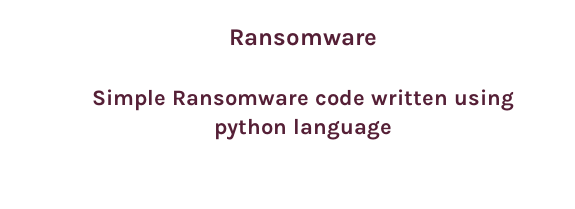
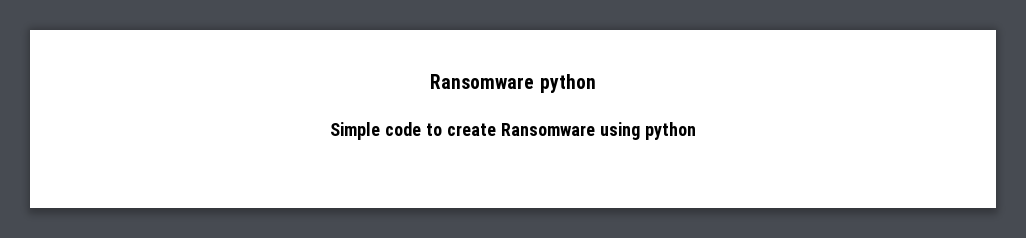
[228,29,377,46] Ransomware -> [430,74,596,93] Ransomware python
[171,89,448,106] Ransomware code written -> [385,122,595,136] code to create Ransomware
[292,118,392,140] language -> (696, 131) none

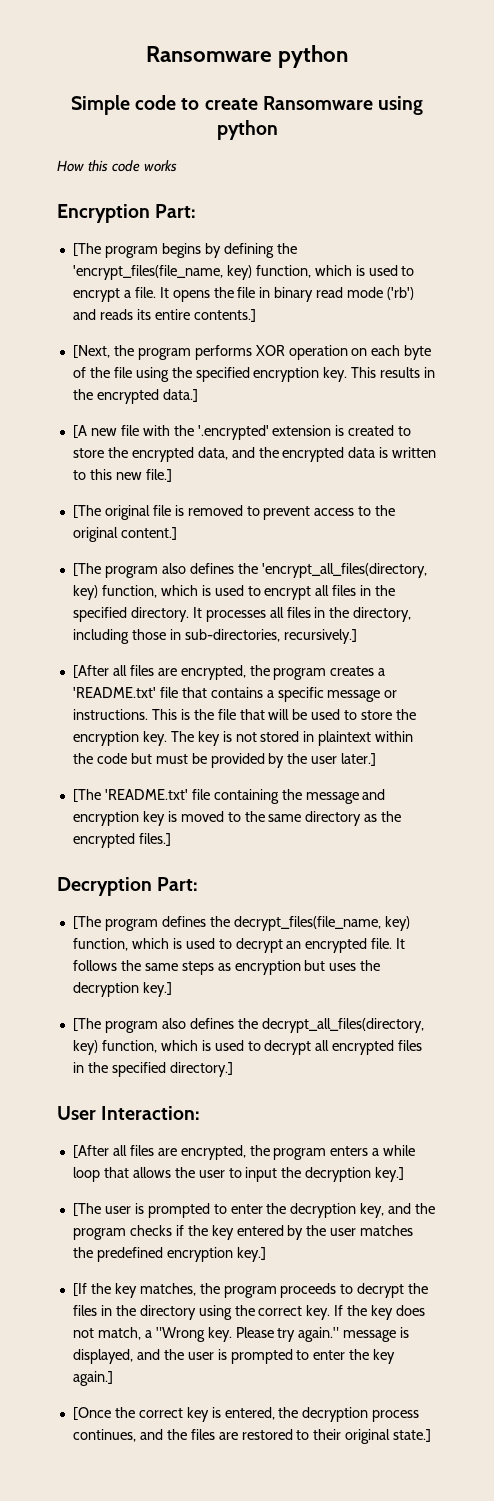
(696, 131) none -> [57,160,177,172] [57,204,197,223] [72,243,297,258] [72,265,415,280] [72,287,415,302] [72,309,256,322] [72,345,432,360] [72,367,436,382] [72,389,198,404] [72,425,412,440] [72,447,437,462] [72,469,172,482] [72,505,396,520] [72,527,177,542] [72,563,427,578] [72,585,396,600] [72,607,412,622] [72,629,357,644] [72,665,386,680] [72,687,398,702] [72,709,417,720] [72,731,414,746] [72,753,377,768] [72,789,386,804] [72,811,402,826] [72,833,171,848] [57,877,199,896] [72,916,410,931] [72,938,406,953] [72,960,381,975] [72,982,172,997] [72,1018,424,1033] [72,1040,423,1055] [72,1062,233,1077] [57,1106,201,1120] [72,1145,416,1160] [72,1167,405,1182] [72,1203,436,1218] [72,1225,414,1240] [72,1247,266,1262] [72,1283,429,1298] [72,1305,426,1320] [72,1327,410,1342] [72,1349,396,1364] [72,1371,113,1386] [72,1407,420,1422] [72,1429,432,1444] // How this code works // Encryption Part: // [The program begins by defining the 'encrypt_files(file_name, key) function, which is used to encrypt a file. It opens the file in binary read mode ('rb') and reads its entire contents.] // [Next, the program performs XOR operation on each byte of the file using the specified encryption key. This results in the encrypted data.] // [A new file with the '.encrypted' extension is created to store the encrypted data, and the encrypted data is written to this new file.] // [The original file is removed to prevent access to the original content.] // [The program also defines the 'encrypt_all_files(directory, key) function, which is used to encrypt all files in the specified directory. It processes all files in the directory, including those in sub-directories, recursively.] // [After all files are encrypted, the program creates a 'README.txt' file that contains a specific message or instructions. This is the file that will be used to store the encryption key. The key is not stored in plaintext within the code but must be provided by the user later.] // [The 'README.txt' file containing the message and encryption key is moved to the same directory as the encrypted files.] // Decryption Part: // [The program defines the decrypt_files(file_name, key) function, which is used to decrypt an encrypted file. It follows the same steps as encryption but uses the decryption key.] // [The program also defines the decrypt_all_files(directory, key) function, which is used to decrypt all encrypted files in the specified directory.] // User Interaction: // [After all files are encrypted, the program enters a while loop that allows the user to input the decryption key.] // [The user is prompted to enter the decryption key, and the program checks if the key entered by the user matches the predefined encryption key.] // [If the key matches, the program proceeds to decrypt the files in the directory using the correct key. If the key does not match, a "Wrong key. Please try again." message is displayed, and the user is prompted to enter the key again.] // [Once the correct key is entered, the decryption process continues, and the files are restored to their original state.]

